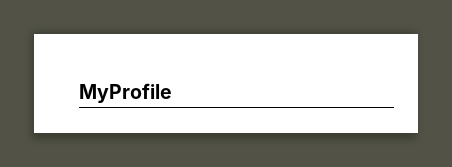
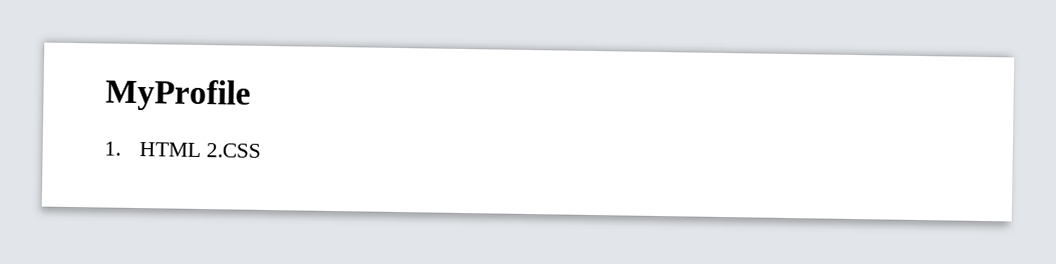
(172, 93) none -> [104,141,262,158] // 1. HTML 2.CSS

